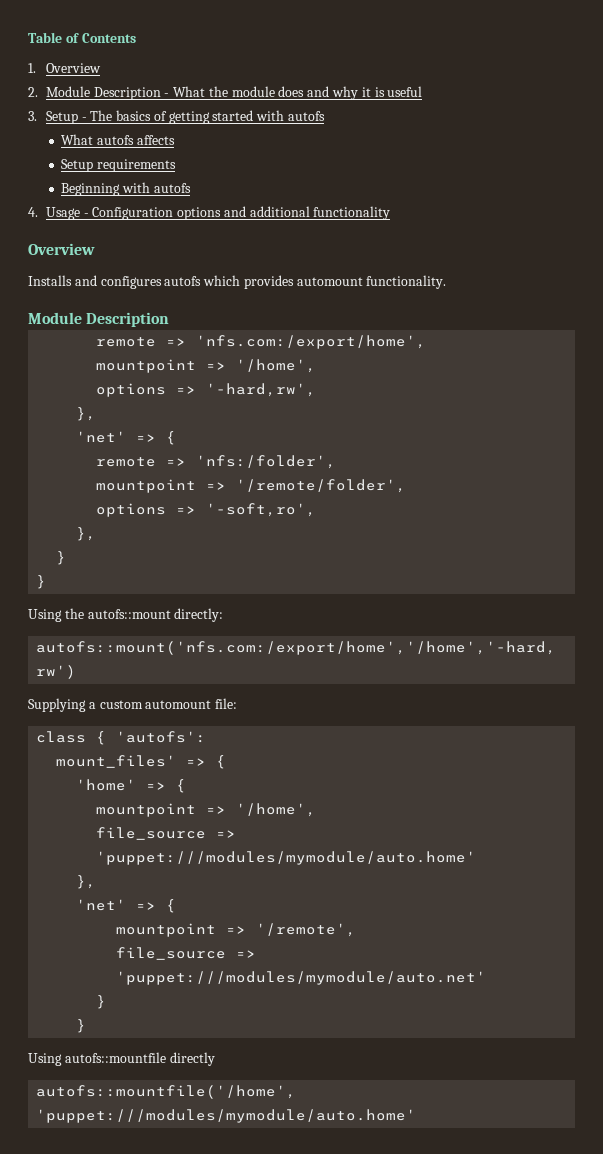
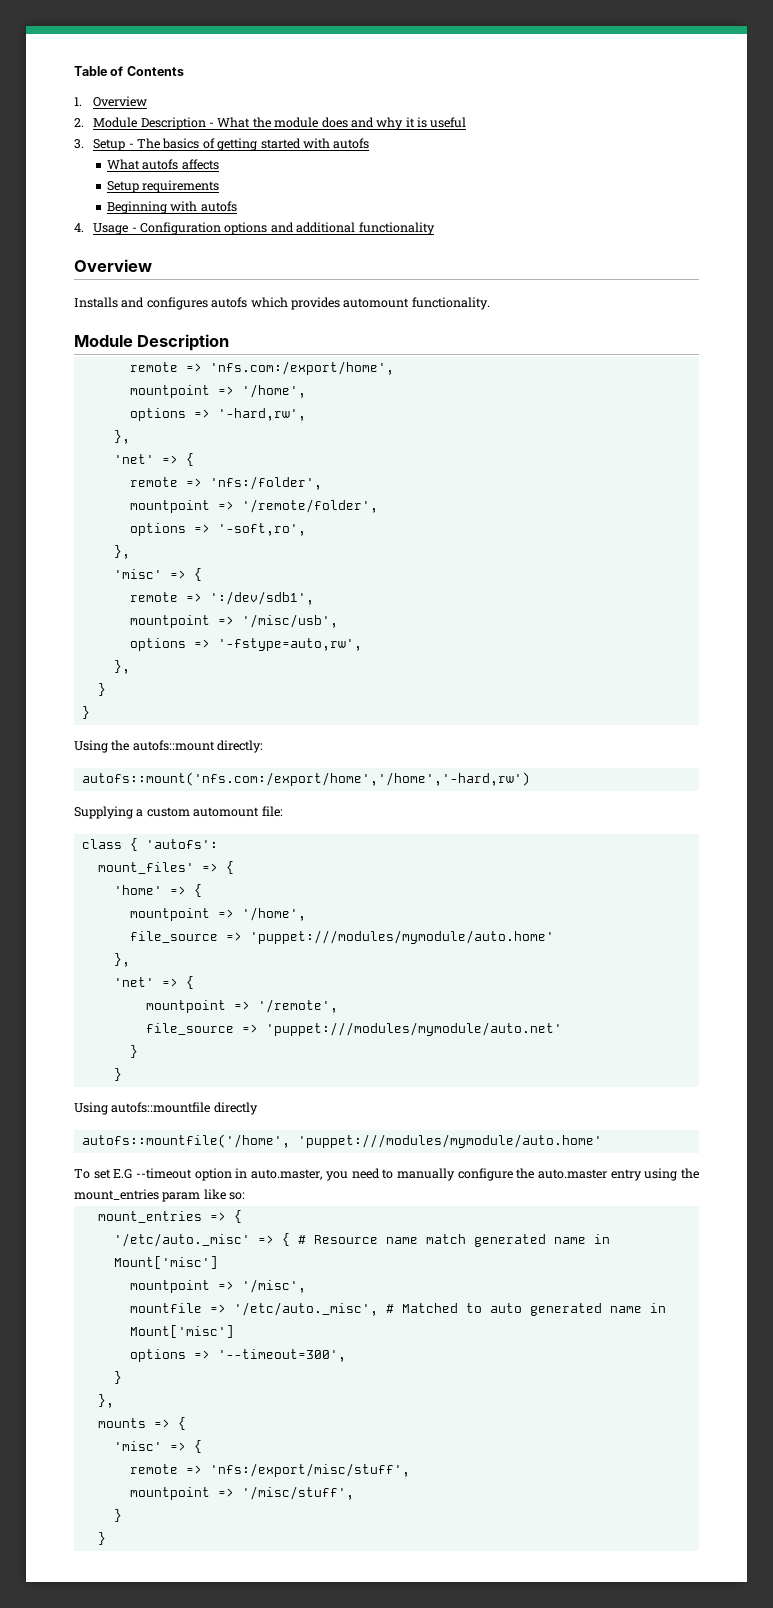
(97, 534) none -> [113,568,202,581] [129,591,314,605] [129,614,338,628] [129,638,362,651] [113,660,130,674] // 'misc' => { // remote => ':/dev/sdb1', // mountpoint => '/misc/usb', // options => '-fstype=auto,rw', // },
(417, 1116) none -> [74,1168,699,1181] [74,1189,246,1202] [97,1210,242,1223] [113,1233,610,1247] [113,1256,218,1269] [129,1279,306,1293] [129,1302,666,1316] [129,1325,234,1338] [129,1349,346,1362] [113,1371,122,1384] [97,1394,114,1408] [97,1417,186,1430] [113,1440,202,1453] [129,1463,410,1477] [129,1486,354,1500] [113,1509,122,1522] [97,1532,106,1545] // To set E.G --timeout option in auto.master, you need to manually configure the auto.master entry using the mount_entries param like so: // mount_entries => { // '/etc/auto._misc' => { # Resource name match generated name in Mount['misc'] // mountpoint => '/misc', // mountfile => '/etc/auto._misc', # Matched to auto generated name in Mount['misc'] // options => '--timeout=300', // } // }, // mounts => { // 'misc' => { // remote => 'nfs:/export/misc/stuff', // mountpoint => '/misc/stuff', // } // }

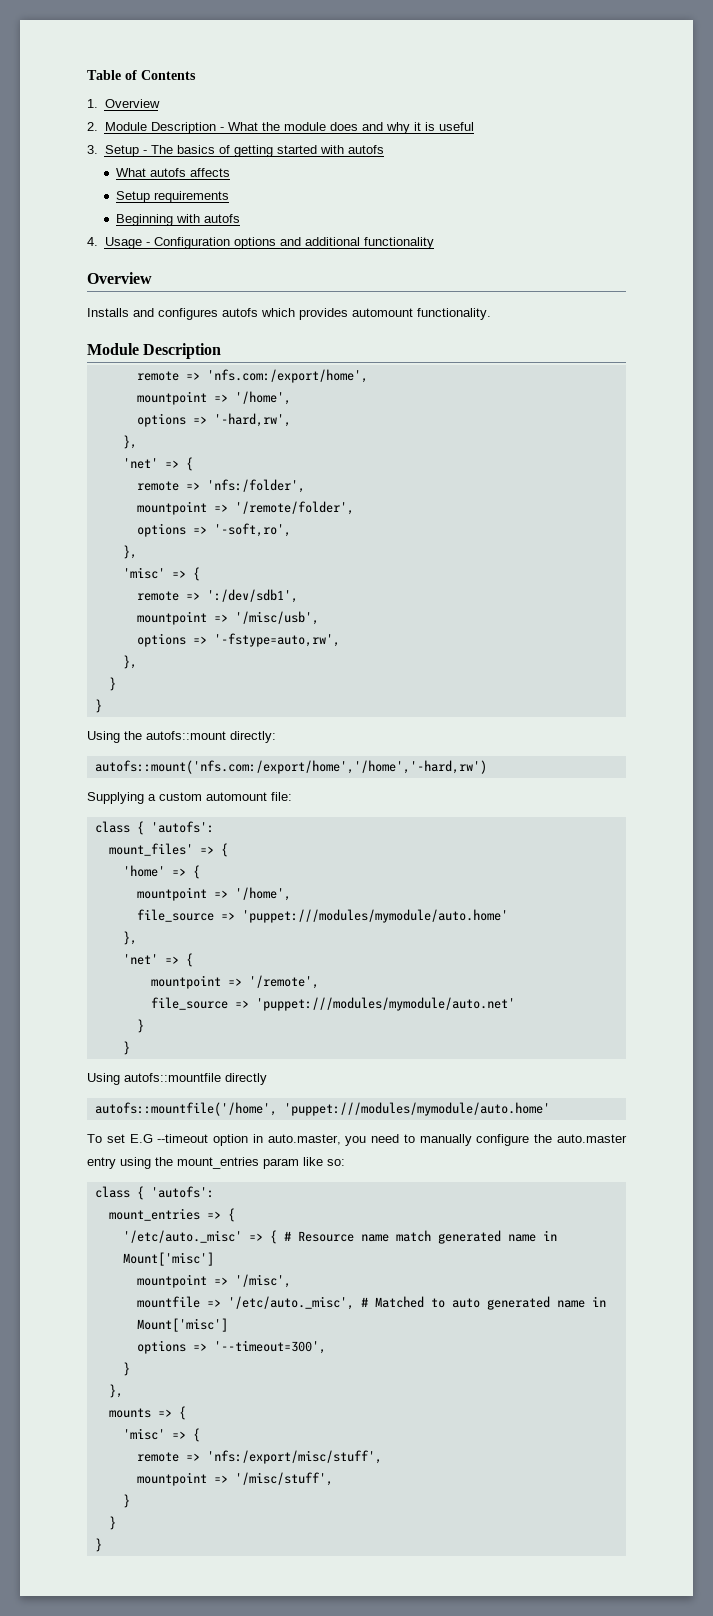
(246, 1196) none -> [94,1186,214,1200] // class { 'autofs':
(106, 1538) none -> [94,1538,102,1552] // }

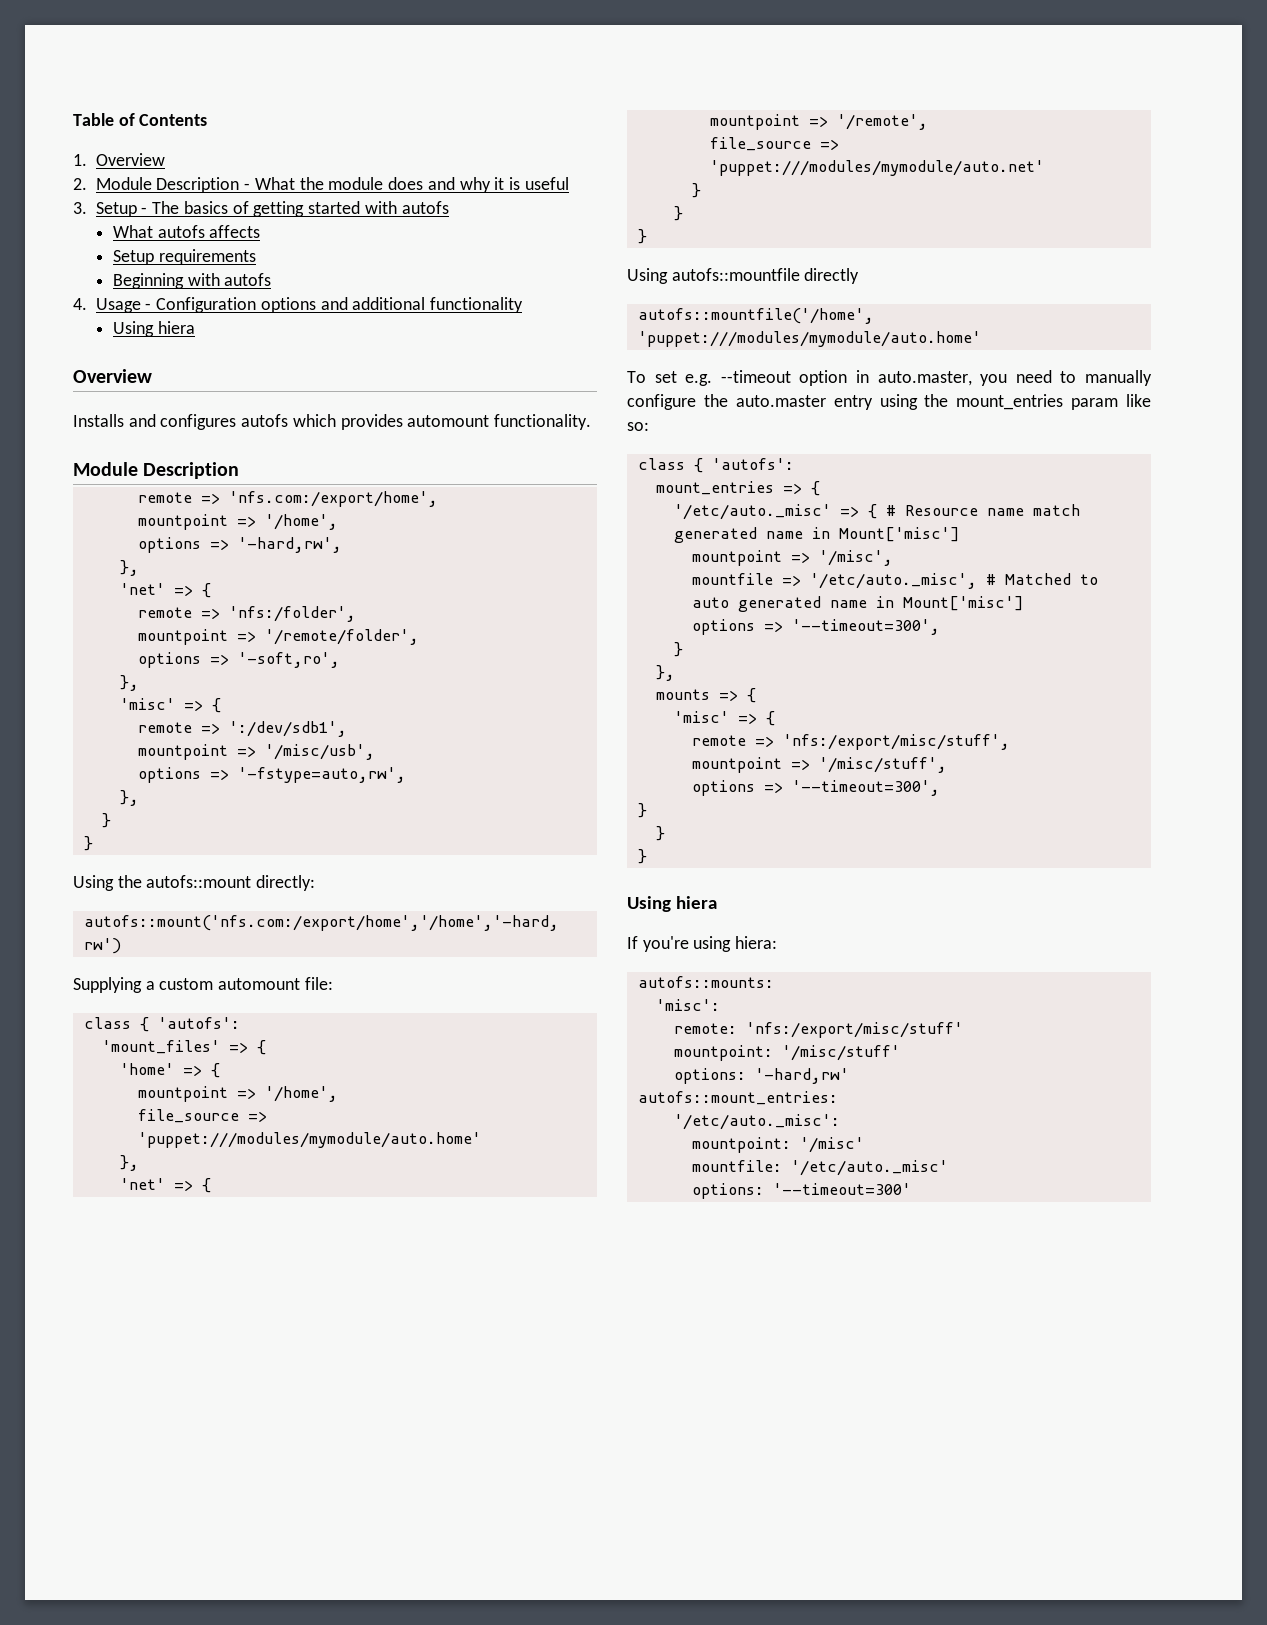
(434, 243) none -> [112,321,195,337] // Using hiera
[108,843,193,856] mount_files' -> [101,1040,220,1054] 'mount_files'
(130, 1048) none -> [637,229,647,244] // }
[129,1134,153,1143] E.G -> [685,374,713,386] e.g.
[122,1494,130,1508] [108,1516,116,1530] [94,1538,102,1552] // } // } // } -> [691,780,940,796] [637,803,647,818] [655,826,665,841] [637,849,647,864] [627,896,717,912] [627,936,778,952] [637,976,774,988] [655,999,720,1011] [673,1022,963,1038] [673,1045,900,1061] [673,1068,849,1084] [637,1091,838,1105] [673,1114,840,1130] [691,1137,864,1153] [691,1160,948,1176] [691,1183,911,1199] // options => '--timeout=300', // } // } // } // Using hiera // If you're using hiera: // autofs::mounts: // 'misc': // remote: 'nfs:/export/misc/stuff' // mountpoint: '/misc/stuff' // options: '-hard,rw' // autofs::mount_entries: // '/etc/auto._misc': // mountpoint: '/misc' // mountfile: '/etc/auto._misc' // options: '--timeout=300'

